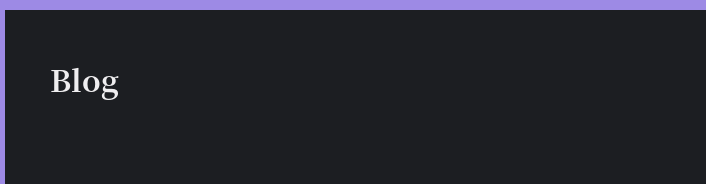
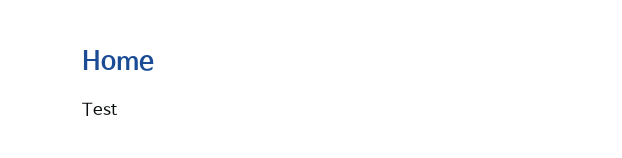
[50,67,119,100] Blog -> [82,50,154,71] [82,102,117,116] Home // Test

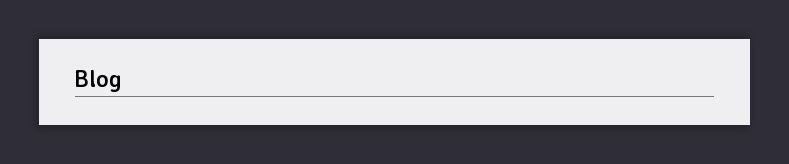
[82,50,154,71] [82,102,117,116] Home // Test -> [75,70,122,92] Blog

